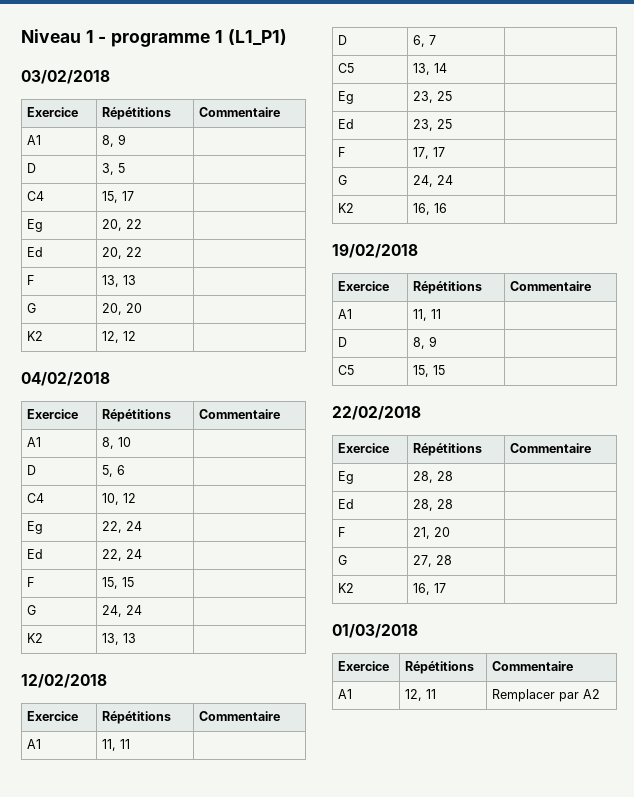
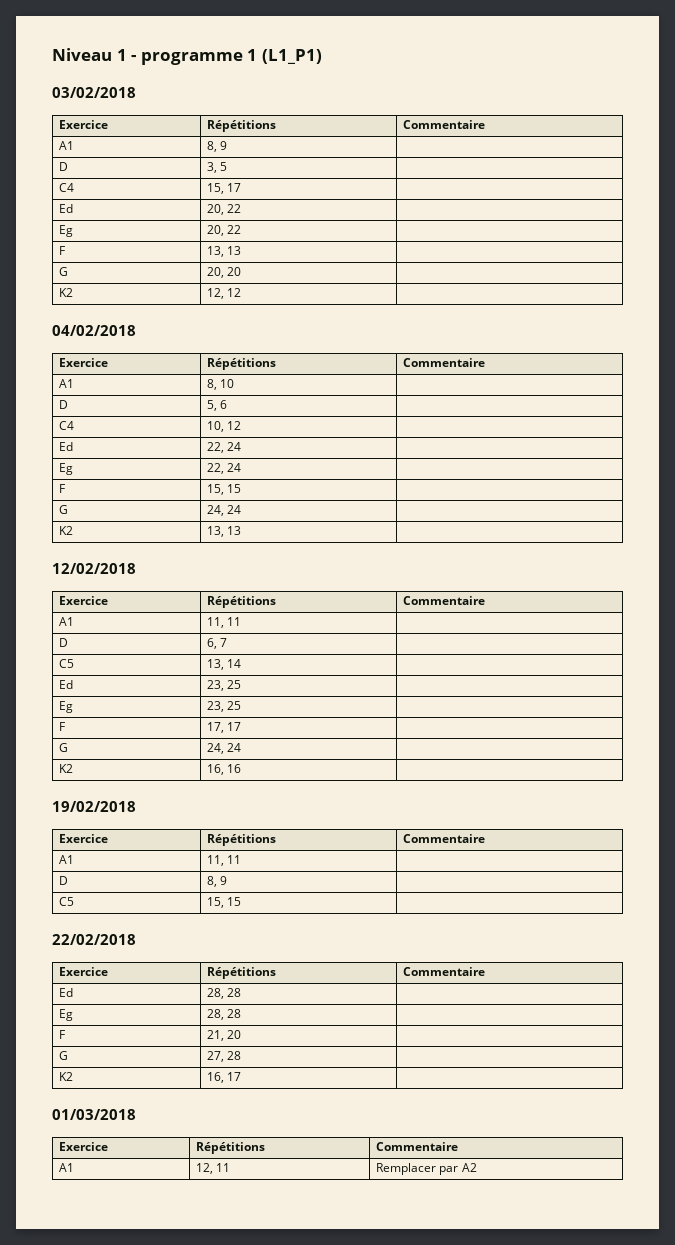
[26,219,43,232] [101,219,142,231] [26,247,43,257] Eg | 20, 22 | // Ed -> [59,204,74,213] [207,204,242,215] [59,225,74,237] Ed | 20, 22 | // Eg
[26,521,43,534] [101,521,142,533] [26,549,43,559] Eg | 22, 24 | // Ed -> [59,442,74,451] [207,442,242,453] [59,463,74,475] Ed | 22, 24 | // Eg
[337,91,354,104] [412,91,452,103] [337,119,354,129] Eg | 23, 25 | // Ed -> [59,680,74,689] [207,680,242,691] [59,701,74,713] Ed | 23, 25 | // Eg
[337,471,354,484] [412,471,453,483] [337,499,354,509] Eg | 28, 28 | // Ed -> [59,988,74,997] [207,988,242,999] [59,1009,74,1021] Ed | 28, 28 | // Eg

